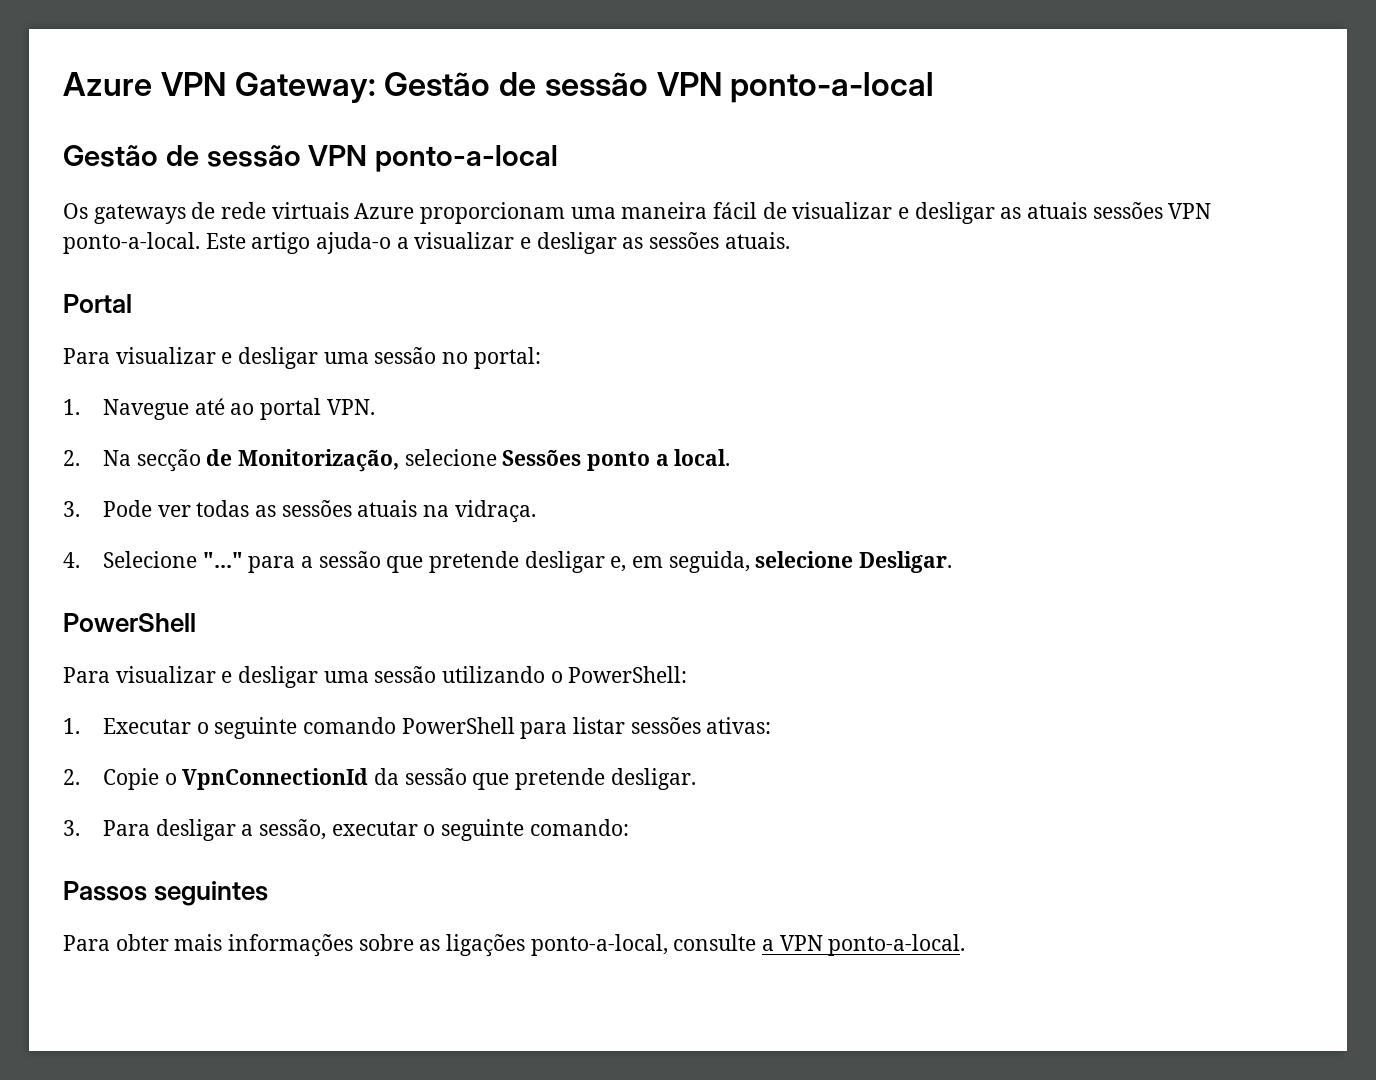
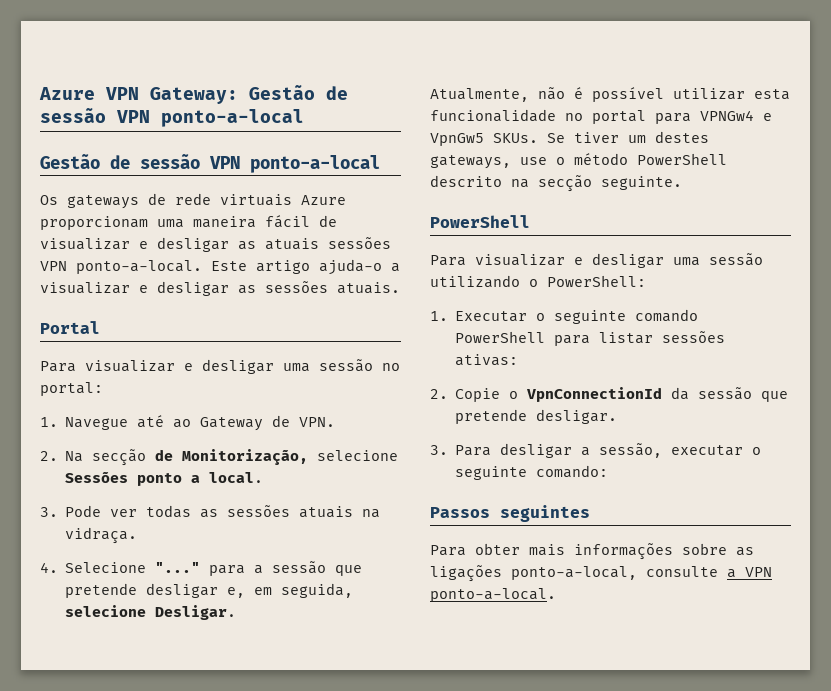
[259,398,321,420] portal -> [200,415,291,431] Gateway de
(952, 562) none -> [430,87,790,102] [430,109,772,124] [430,131,709,146] [430,153,727,169] [430,175,682,192] // Atualmente, não é possível utilizar esta funcionalidade no portal para VPNGw4 e VpnGw5 SKUs. Se tiver um destes gateways, use o método PowerShell descrito na secção seguinte.

